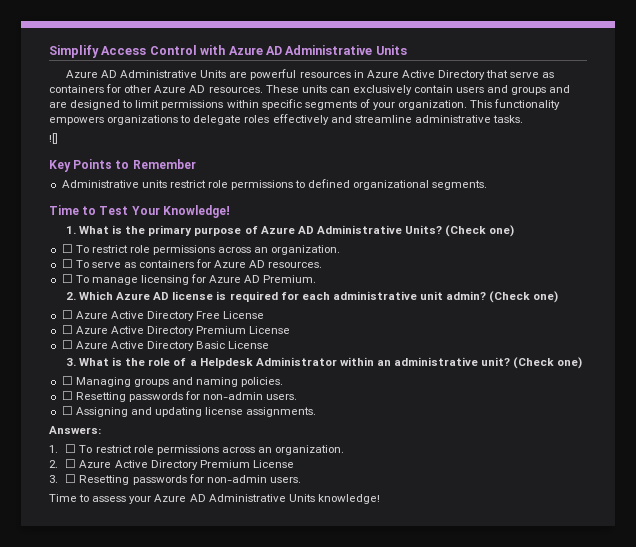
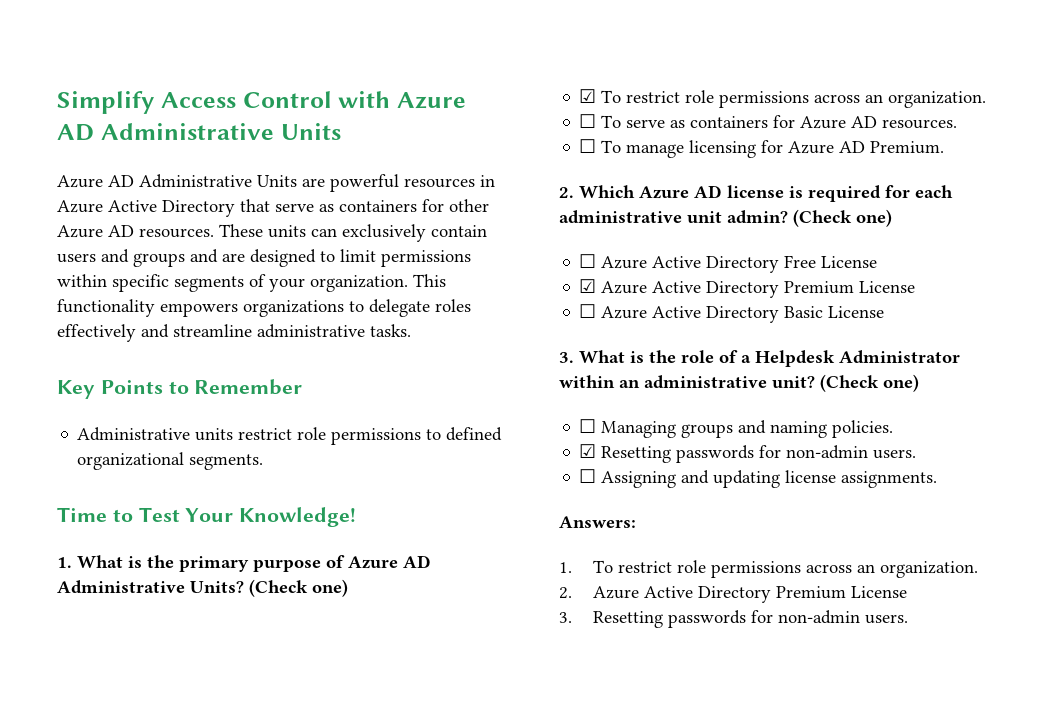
[49,133,58,144] // ![] -> (411, 330) none
[61,244,73,253] ☐ -> [579,89,597,103] ☑
[61,325,73,334] ☐ -> [579,279,597,293] ☑
[61,391,73,400] ☐ -> [579,444,597,458] ☑
[65,444,77,453] ☐ -> (572, 567) none
[65,459,77,468] ☐ -> (572, 593) none
[65,474,301,485] [49,494,380,504] ☐ Resetting passwords for non-admin users. // Time to assess your Azure AD Administrative Units knowledge! -> [592,610,908,628] Resetting passwords for non-admin users.

